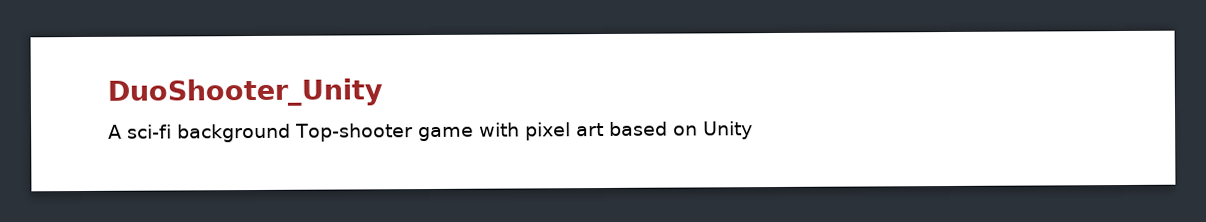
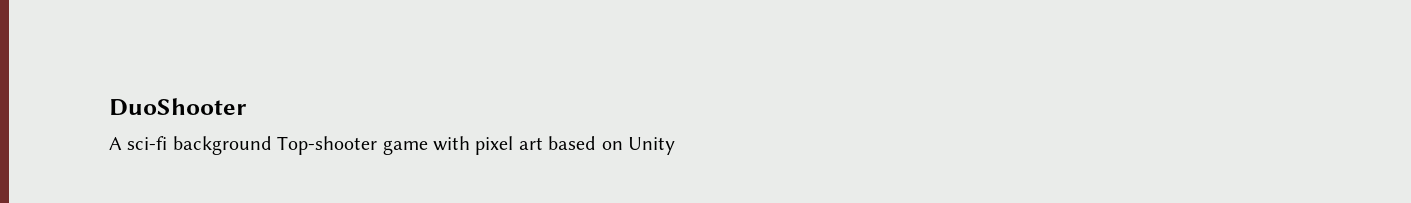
[107,78,383,107] DuoShooter_Unity -> [109,98,247,116] DuoShooter

